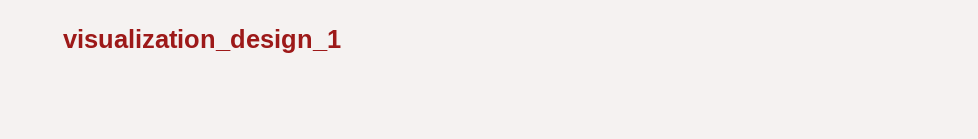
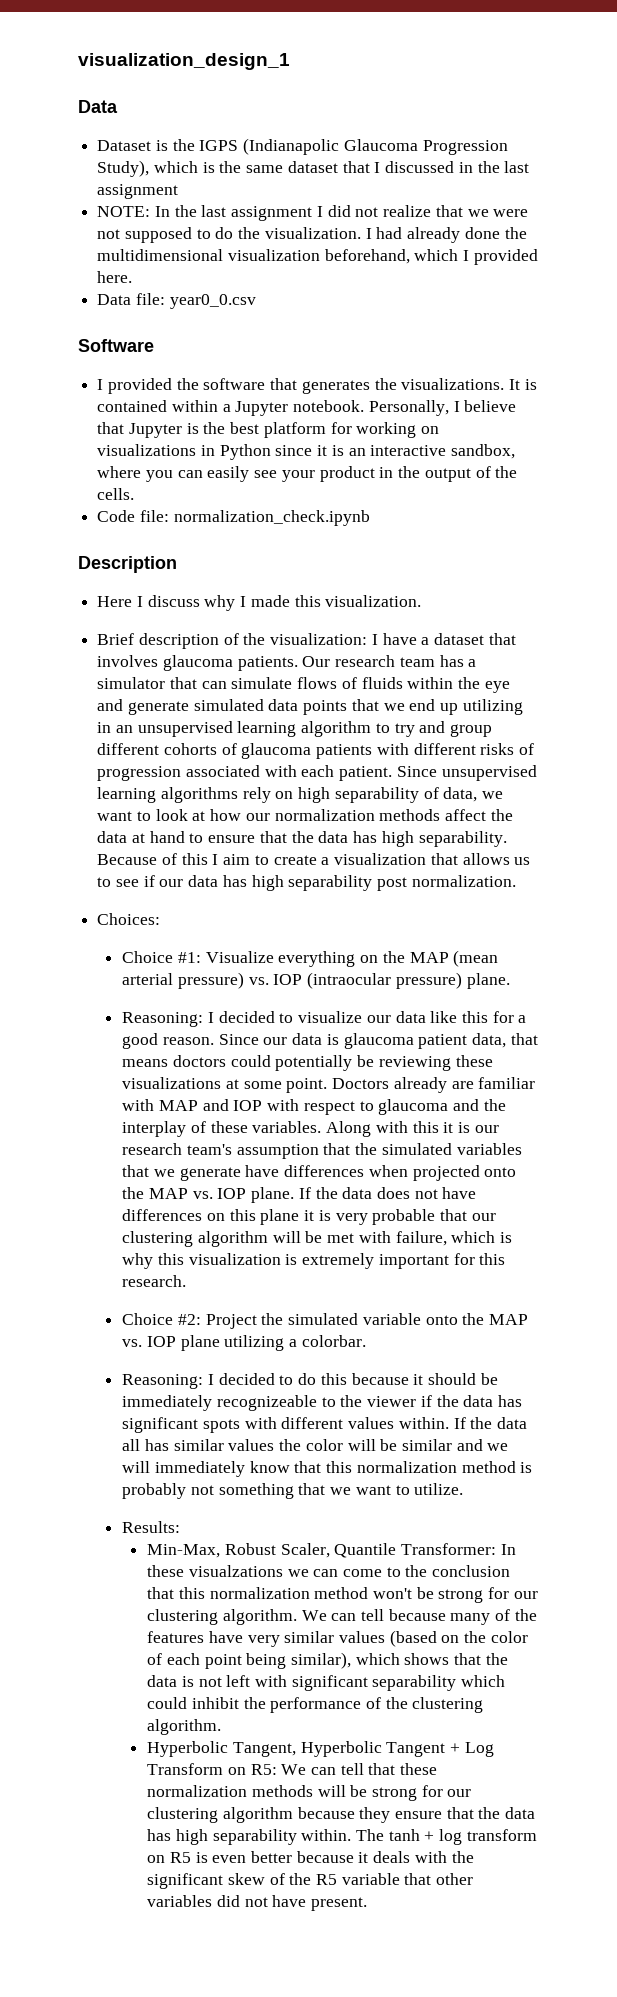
(341, 41) none -> [78,100,118,113] [97,138,508,155] [97,160,530,177] [97,184,179,199] [97,205,529,221] [97,227,527,243] [97,249,538,265] [97,271,133,283] [97,293,256,309] [78,339,154,352] [97,378,537,394] [97,400,517,416] [97,422,440,438] [97,444,516,460] [97,466,518,482] [97,488,135,500] [97,510,370,526] [78,556,177,573] [97,595,422,611] [97,633,516,649] [97,655,477,671] [97,677,510,693] [97,699,523,715] [97,721,493,737] [97,743,535,759] [97,765,537,781] [97,787,504,803] [97,809,513,821] [97,831,507,847] [97,853,531,865] [97,875,516,891] [97,913,161,925] [122,950,499,967] [122,972,510,989] [122,1011,527,1027] [122,1033,538,1049] [122,1055,493,1071] [122,1077,536,1093] [122,1099,506,1115] [122,1121,499,1137] [122,1143,522,1159] [122,1165,517,1181] [122,1187,477,1203] [122,1209,496,1225] [122,1231,512,1247] [122,1253,506,1269] [122,1275,187,1287] [122,1313,528,1329] [122,1335,366,1351] [122,1373,498,1389] [122,1395,522,1411] [122,1417,527,1433] [122,1439,509,1451] [122,1461,533,1477] [122,1483,464,1499] [122,1521,181,1533] [147,1543,516,1558] [147,1565,511,1577] [147,1587,538,1603] [147,1609,537,1625] [147,1630,528,1647] [147,1652,508,1669] [147,1675,506,1691] [147,1697,484,1713] [147,1719,222,1735] [147,1741,494,1757] [147,1763,438,1775] [147,1785,472,1801] [147,1807,536,1823] [147,1829,537,1845] [147,1851,474,1863] [147,1873,474,1889] [147,1895,368,1911] // Data // Dataset is the IGPS (Indianapolic Glaucoma Progression Study), which is the same dataset that I discussed in the last assignment // NOTE: In the last assignment I did not realize that we were not supposed to do the visualization. I had already done the multidimensional visualization beforehand, which I provided here. // Data file: year0_0.csv // Software // I provided the software that generates the visualizations. It is contained within a Jupyter notebook. Personally, I believe that Jupyter is the best platform for working on visualizations in Python since it is an interactive sandbox, where you can easily see your product in the output of the cells. // Code file: normalization_check.ipynb // Description // Here I discuss why I made this visualization. // Brief description of the visualization: I have a dataset that involves glaucoma patients. Our research team has a simulator that can simulate flows of fluids within the eye and generate simulated data points that we end up utilizing in an unsupervised learning algorithm to try and group different cohorts of glaucoma patients with different risks of progression associated with each patient. Since unsupervised learning algorithms rely on high separability of data, we want to look at how our normalization methods affect the data at hand to ensure that the data has high separability. Because of this I aim to create a visualization that allows us to see if our data has high separability post normalization. // Choices: // Choice #1: Visualize everything on the MAP (mean arterial pressure) vs. IOP (intraocular pressure) plane. // Reasoning: I decided to visualize our data like this for a good reason. Since our data is glaucoma patient data, that means doctors could potentially be reviewing these visualizations at some point. Doctors already are familiar with MAP and IOP with respect to glaucoma and the interplay of these variables. Along with this it is our research team's assumption that the simulated variables that we generate have differences when projected onto the MAP vs. IOP plane. If the data does not have differences on this plane it is very probable that our clustering algorithm will be met with failure, which is why this visualization is extremely important for this research. // Choice #2: Project the simulated variable onto the MAP vs. IOP plane utilizing a colorbar. // Reasoning: I decided to do this because it should be immediately recognizeable to the viewer if the data has significant spots with different values within. If the data all has similar values the color will be similar and we will immediately know that this normalization method is probably not something that we want to utilize. // Results: // Min-Max, Robust Scaler, Quantile Transformer: In these visualzations we can come to the conclusion that this normalization method won't be strong for our clustering algorithm. We can tell because many of the features have very similar values (based on the color of each point being similar), which shows that the data is not left with significant separability which could inhibit the performance of the clustering algorithm. // Hyperbolic Tangent, Hyperbolic Tangent + Log Transform on R5: We can tell that these normalization methods will be strong for our clustering algorithm because they ensure that the data has high separability within. The tanh + log transform on R5 is even better because it deals with the significant skew of the R5 variable that other variables did not have present.

